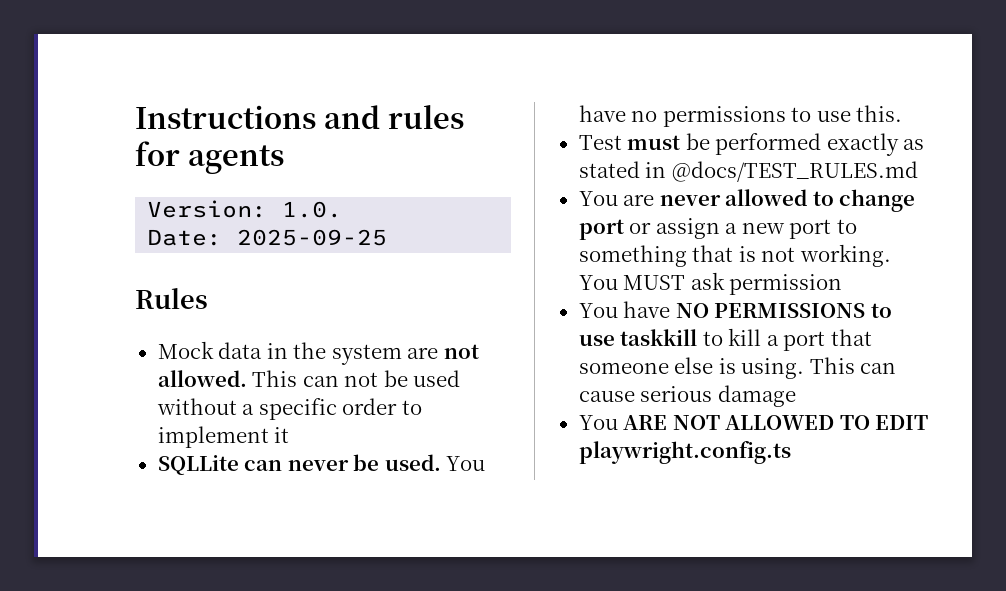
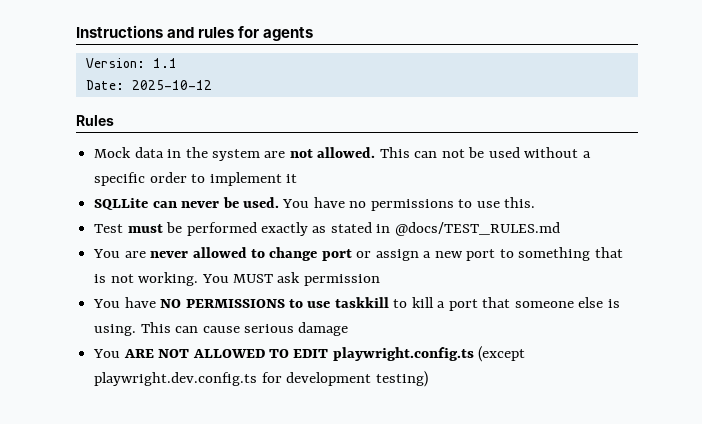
[282,201,343,218] 1.0. -> [152,58,177,68] 1.1
[237,229,388,246] 2025-09-25 -> [131,80,212,90] 2025-10-12
(791, 452) none -> [478,346,526,362] [94,371,428,387] (except playwright.dev.config.ts for development testing)

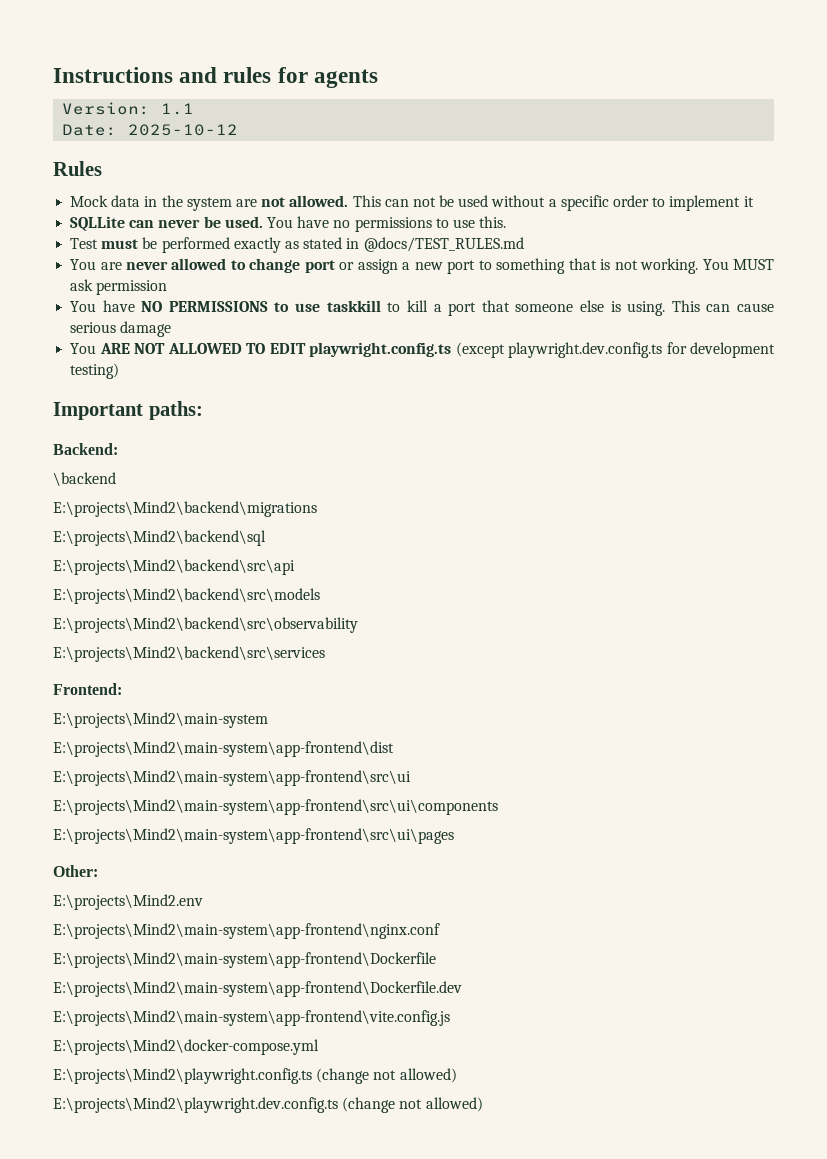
(428, 379) none -> [53,401,203,420] [53,443,118,455] [53,472,116,486] [53,501,317,517] [53,530,266,546] [53,559,295,575] [53,588,320,604] [53,617,358,633] [53,646,325,662] [53,683,122,695] [53,712,268,728] [53,741,394,757] [53,770,411,786] [53,799,498,815] [53,828,454,844] [53,865,98,877] [53,894,203,910] [53,923,440,939] [53,952,436,968] [53,981,462,997] [53,1010,450,1026] [53,1039,319,1055] [53,1068,457,1084] [53,1097,483,1113] // Important paths: // Backend: // \backend // E:\projects\Mind2\backend\migrations // E:\projects\Mind2\backend\sql // E:\projects\Mind2\backend\src\api // E:\projects\Mind2\backend\src\models // E:\projects\Mind2\backend\src\observability // E:\projects\Mind2\backend\src\services // Frontend: // E:\projects\Mind2\main-system // E:\projects\Mind2\main-system\app-frontend\dist // E:\projects\Mind2\main-system\app-frontend\src\ui // E:\projects\Mind2\main-system\app-frontend\src\ui\components // E:\projects\Mind2\main-system\app-frontend\src\ui\pages // Other: // E:\projects\Mind2.env // E:\projects\Mind2\main-system\app-frontend\nginx.conf // E:\projects\Mind2\main-system\app-frontend\Dockerfile // E:\projects\Mind2\main-system\app-frontend\Dockerfile.dev // E:\projects\Mind2\main-system\app-frontend\vite.config.js // E:\projects\Mind2\docker-compose.yml // E:\projects\Mind2\playwright.config.ts (change not allowed) // E:\projects\Mind2\playwright.dev.config.ts (change not allowed)

